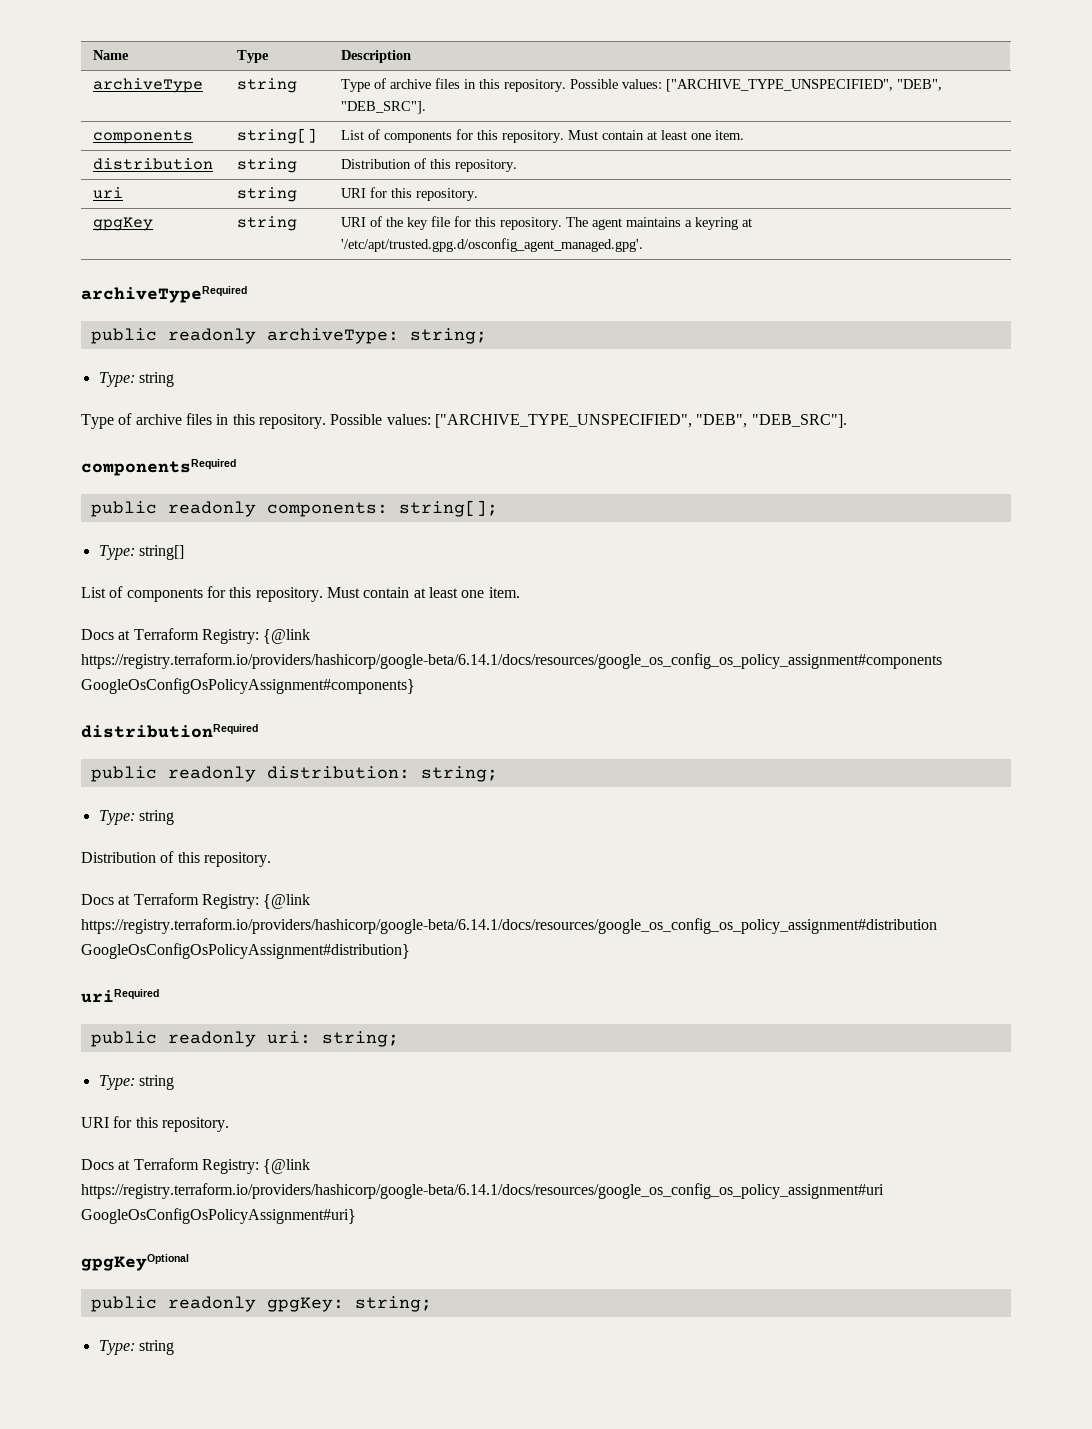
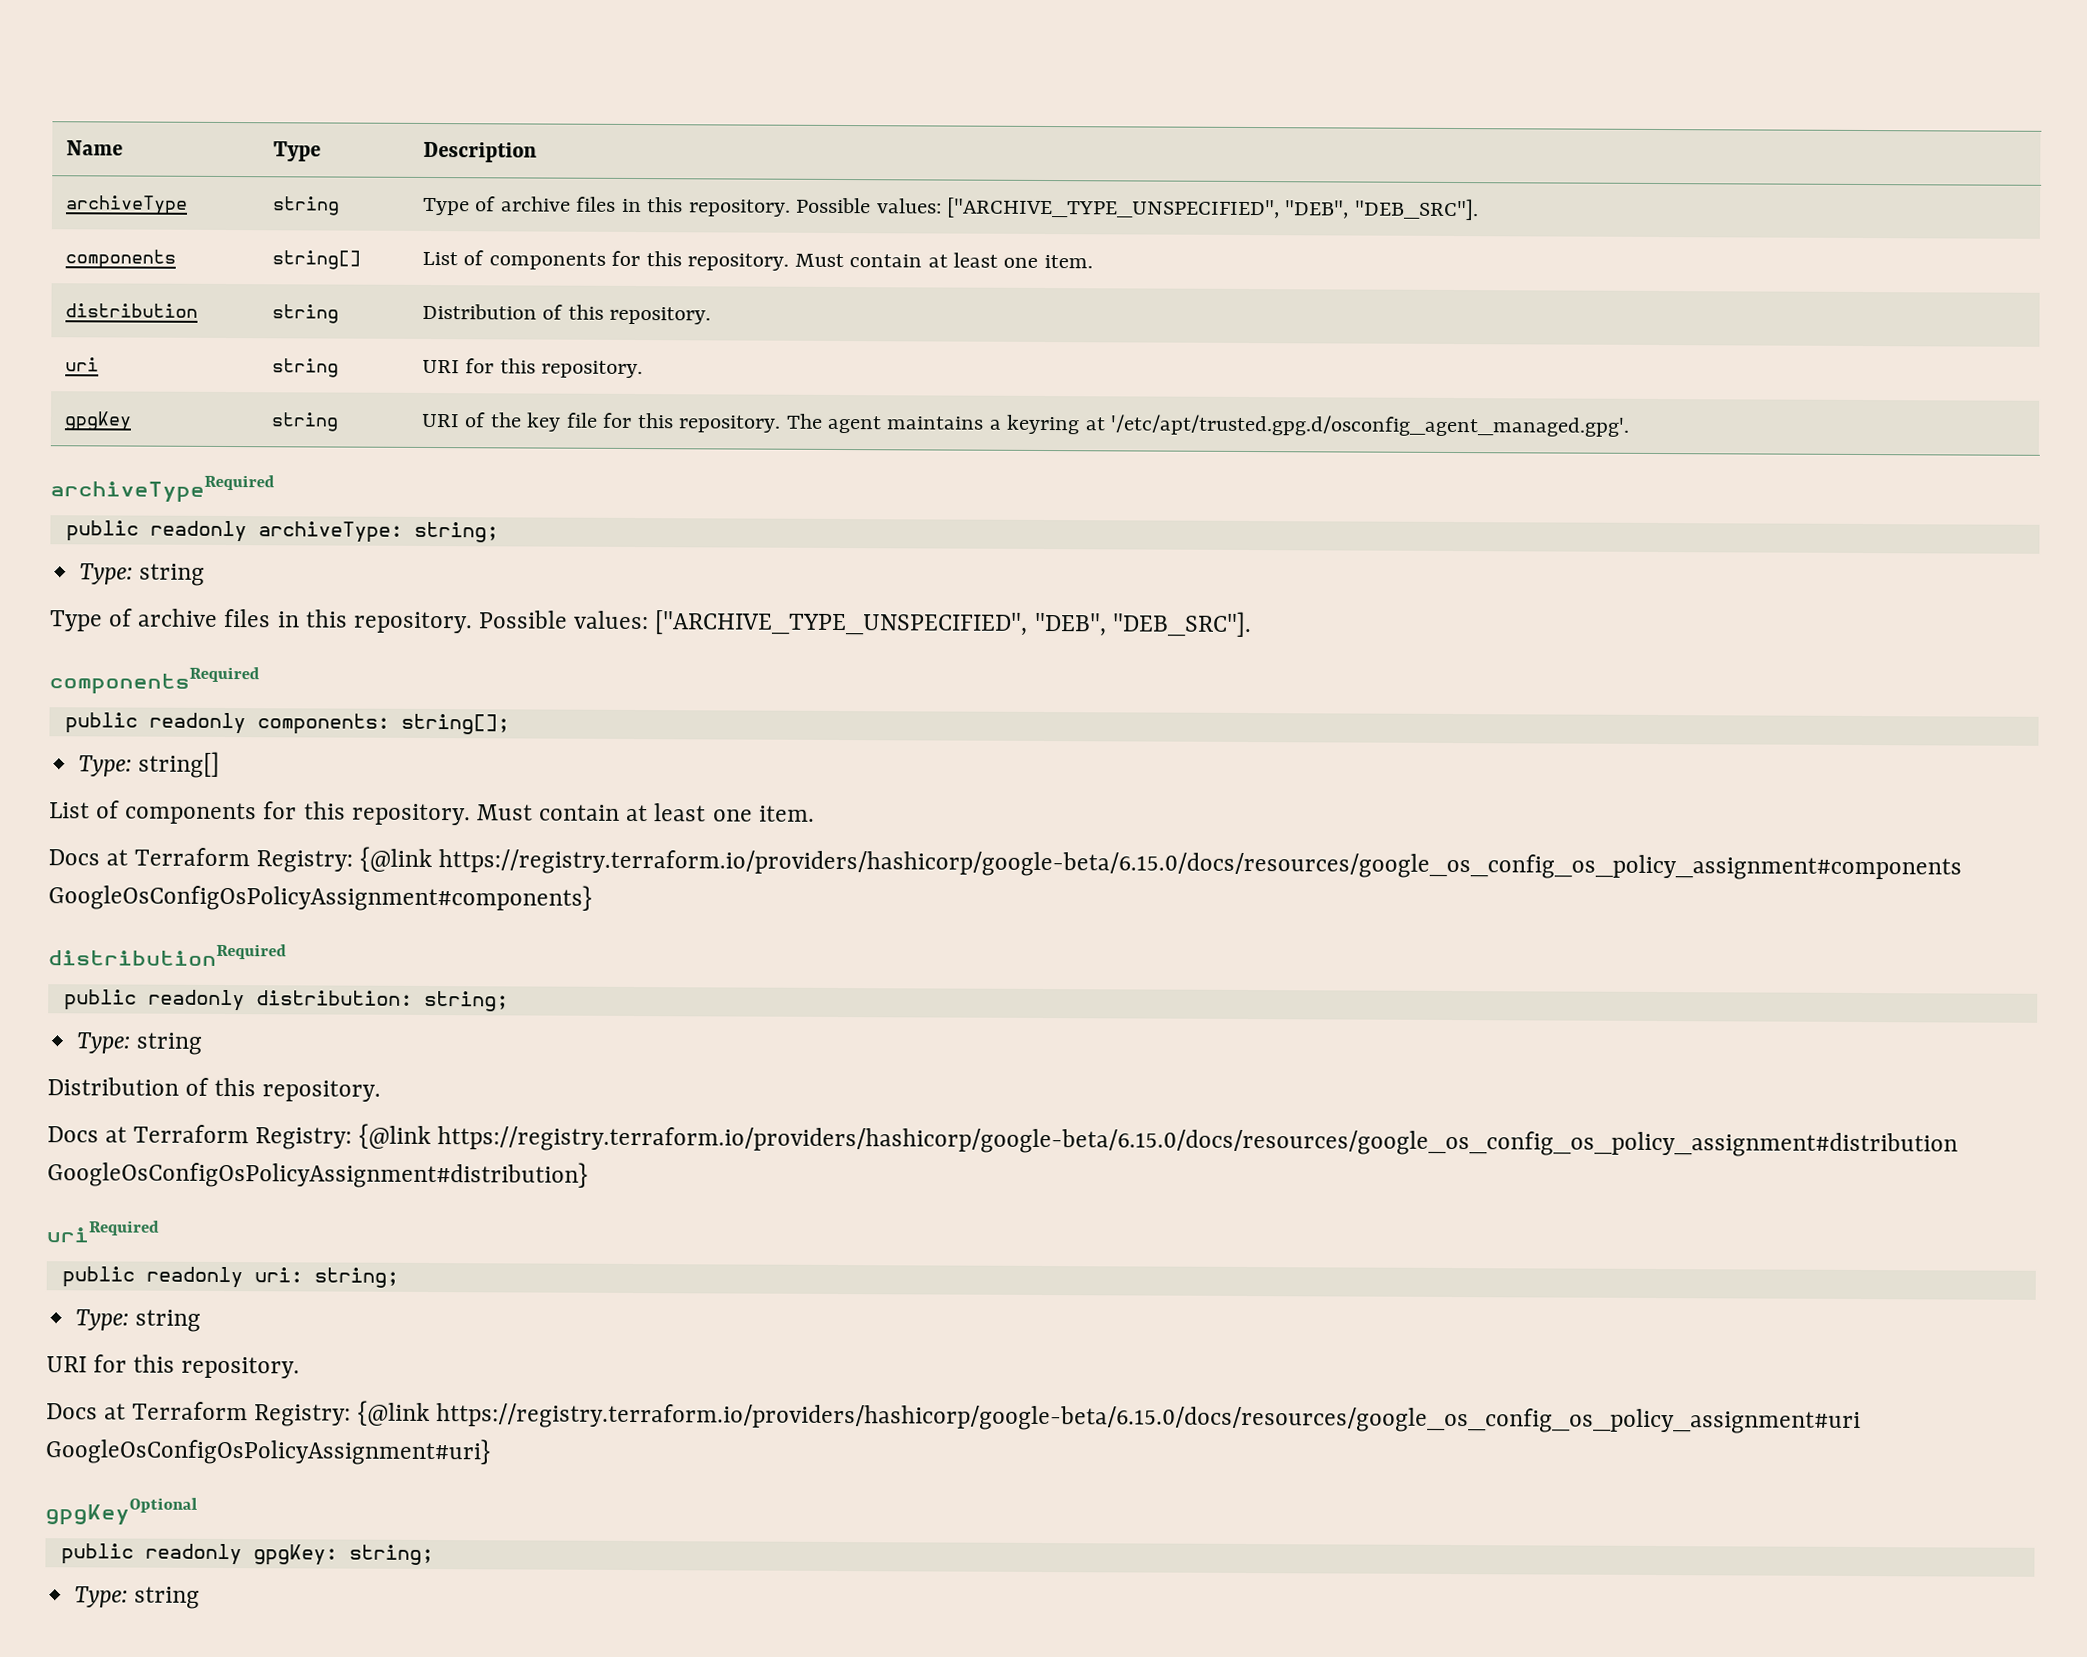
[81,653,942,669] https://registry.terraform.io/providers/hashicorp/google-beta/6.14.1/docs/resources/google_os_config_os_policy_assignment#components -> [437,849,1962,881] https://registry.terraform.io/providers/hashicorp/google-beta/6.15.0/docs/resources/google_os_config_os_policy_assignment#components
[81,918,937,934] https://registry.terraform.io/providers/hashicorp/google-beta/6.14.1/docs/resources/google_os_config_os_policy_assignment#distribution -> [436,1126,1958,1158] https://registry.terraform.io/providers/hashicorp/google-beta/6.15.0/docs/resources/google_os_config_os_policy_assignment#distribution
[81,1183,884,1199] https://registry.terraform.io/providers/hashicorp/google-beta/6.14.1/docs/resources/google_os_config_os_policy_assignment#uri -> [435,1403,1861,1434] https://registry.terraform.io/providers/hashicorp/google-beta/6.15.0/docs/resources/google_os_config_os_policy_assignment#uri

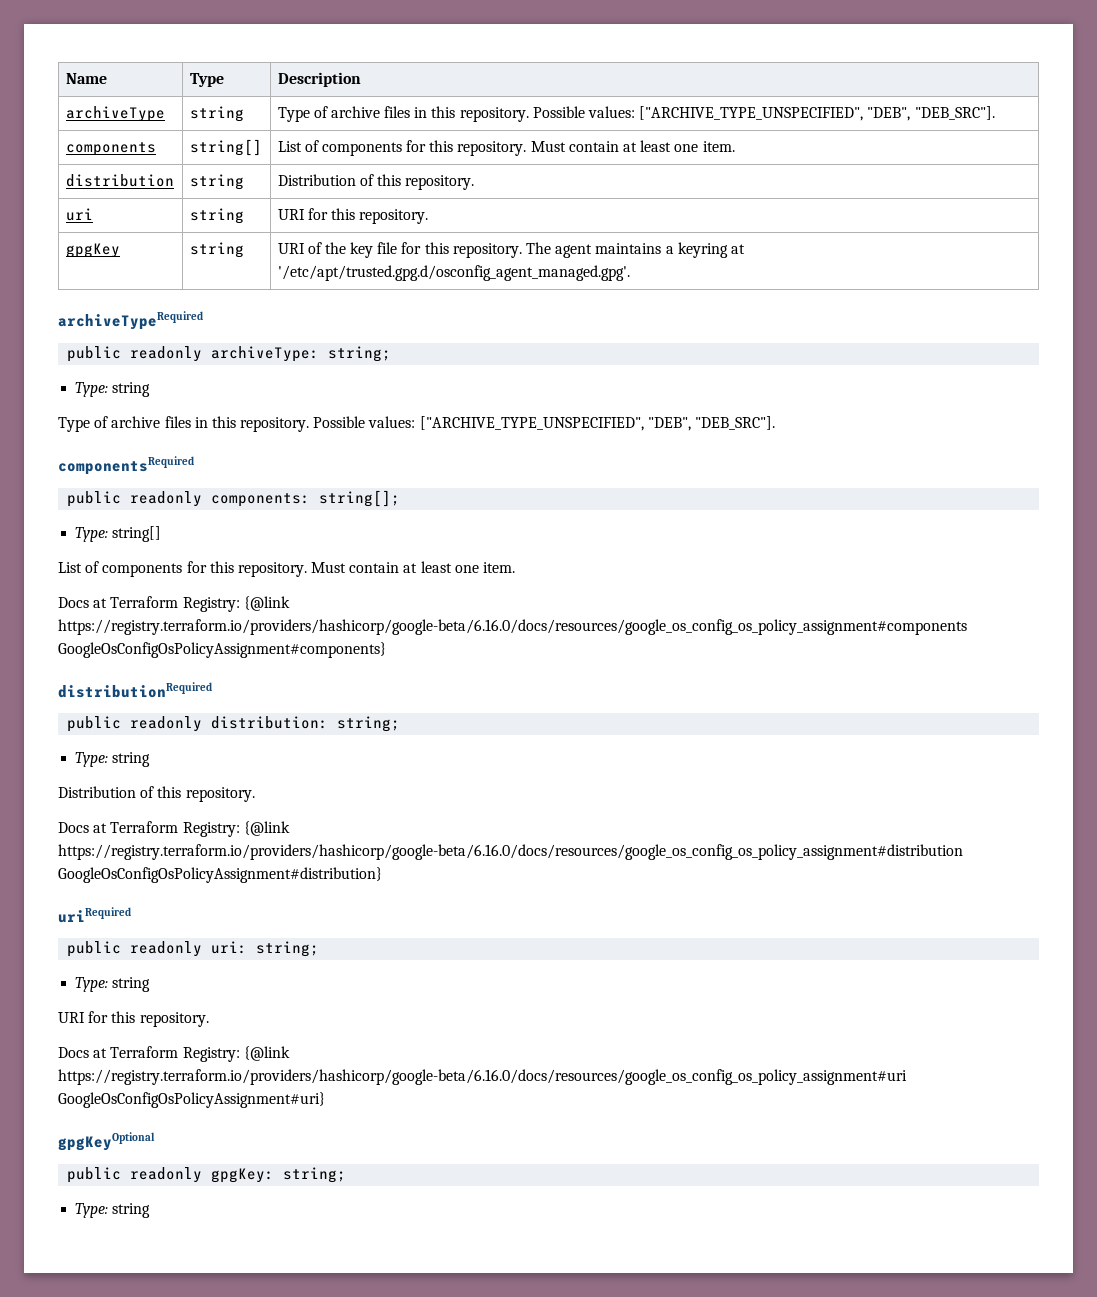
[437,849,1962,881] https://registry.terraform.io/providers/hashicorp/google-beta/6.15.0/docs/resources/google_os_config_os_policy_assignment#components -> [58,619,967,635] https://registry.terraform.io/providers/hashicorp/google-beta/6.16.0/docs/resources/google_os_config_os_policy_assignment#components
[436,1126,1958,1158] https://registry.terraform.io/providers/hashicorp/google-beta/6.15.0/docs/resources/google_os_config_os_policy_assignment#distribution -> [58,844,963,860] https://registry.terraform.io/providers/hashicorp/google-beta/6.16.0/docs/resources/google_os_config_os_policy_assignment#distribution
[435,1403,1861,1434] https://registry.terraform.io/providers/hashicorp/google-beta/6.15.0/docs/resources/google_os_config_os_policy_assignment#uri -> [58,1069,907,1085] https://registry.terraform.io/providers/hashicorp/google-beta/6.16.0/docs/resources/google_os_config_os_policy_assignment#uri

